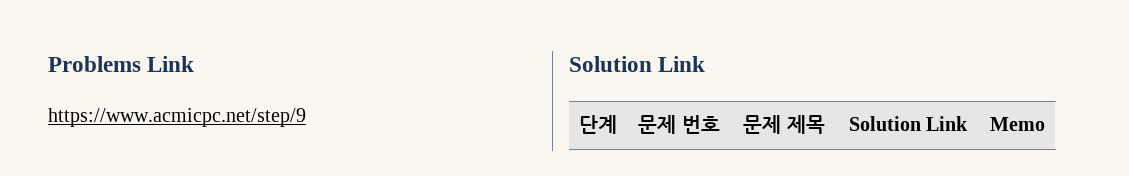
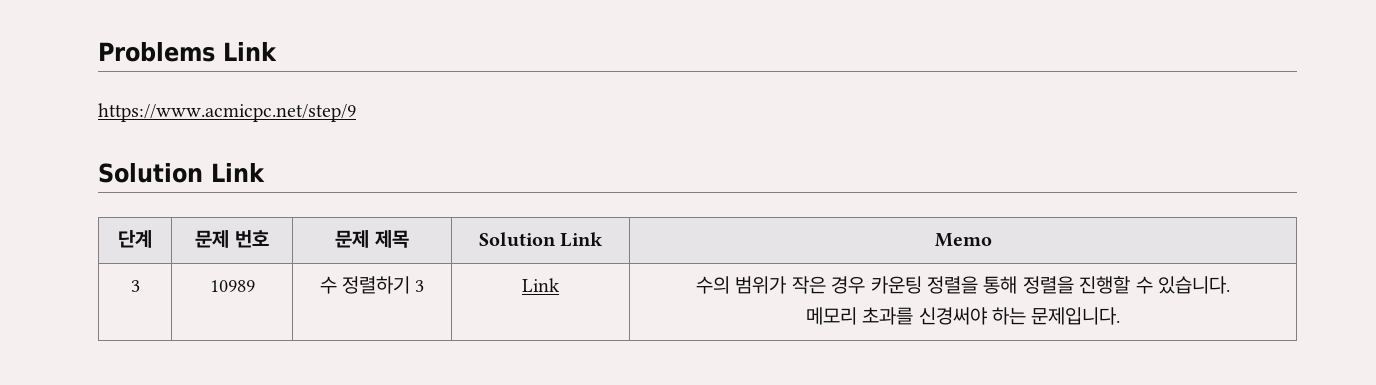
(1045, 124) none -> [130,280,140,292] [209,280,255,292] [319,276,425,294] [522,278,560,292] [696,276,1230,294] [805,307,1121,325] // 3 | 10989 | 수 정렬하기 3 | Link | 수의 범위가 작은 경우 카운팅 정렬을 통해 정렬을 진행할 수 있습니다. // 메모리 초과를 신경써야 하는 문제입니다.

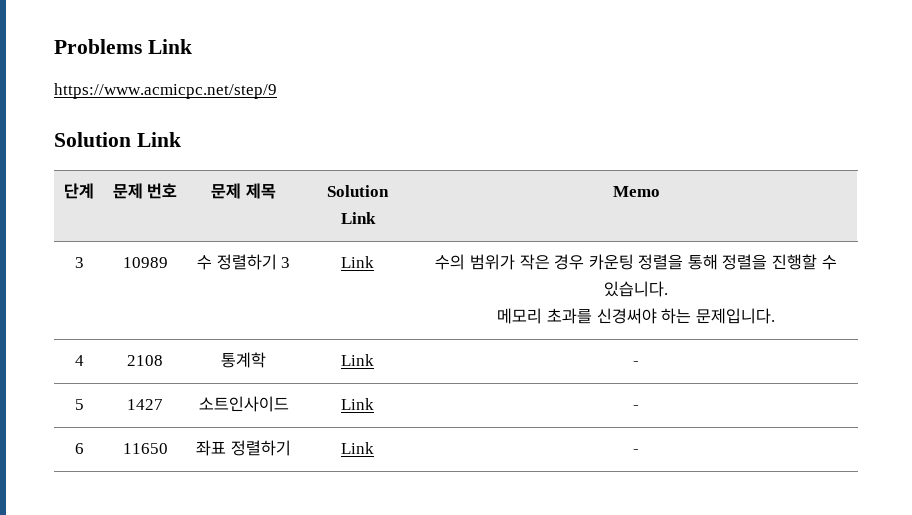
(1121, 316) none -> [74,355,84,366] [127,355,163,366] [221,352,266,368] [341,354,374,366] [633,361,639,366] [74,399,84,410] [127,399,163,410] [198,396,289,412] [341,398,374,410] [633,405,639,410] [74,443,84,454] [122,443,168,454] [196,440,291,456] [341,442,374,454] [633,449,639,454] // 4 | 2108 | 통계학 | Link | - // 5 | 1427 | 소트인사이드 | Link | - // 6 | 11650 | 좌표 정렬하기 | Link | -

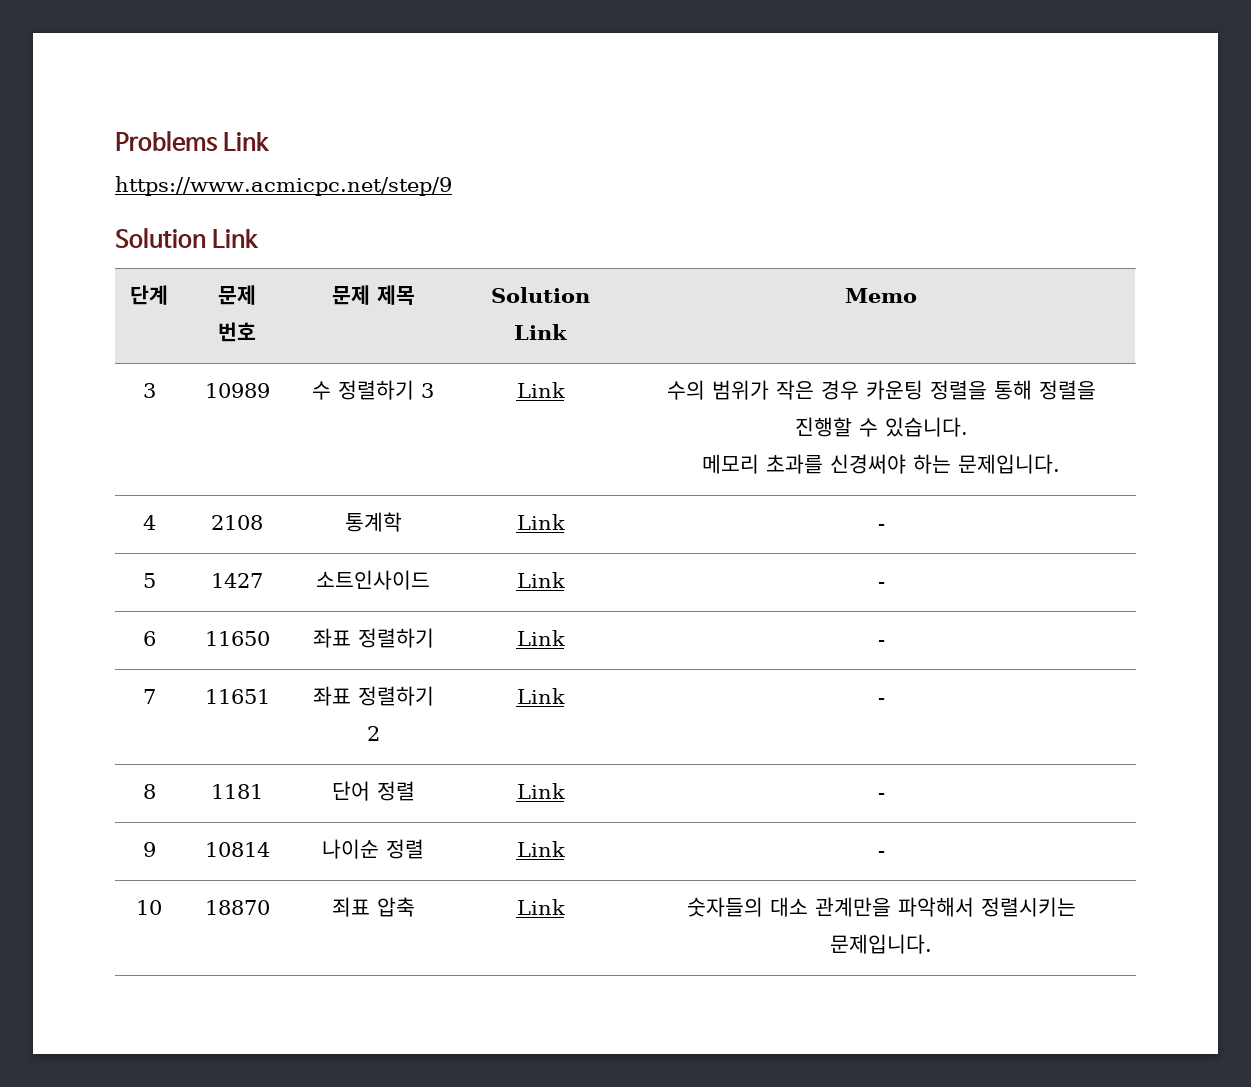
(639, 451) none -> [142,689,156,704] [204,689,270,704] [312,686,434,706] [366,726,380,741] [516,688,565,704] [877,698,885,704] [142,784,156,799] [211,784,263,799] [331,781,415,801] [516,783,565,799] [877,793,885,799] [142,842,156,857] [204,842,270,857] [322,839,424,859] [516,841,565,857] [877,851,885,857] [136,900,162,915] [204,900,270,915] [331,897,415,917] [516,899,565,915] [686,897,1076,917] [829,934,932,954] // 7 | 11651 | 좌표 정렬하기 2 | Link | - // 8 | 1181 | 단어 정렬 | Link | - // 9 | 10814 | 나이순 정렬 | Link | - // 10 | 18870 | 죄표 압축 | Link | 숫자들의 대소 관계만을 파악해서 정렬시키는 문제입니다.

